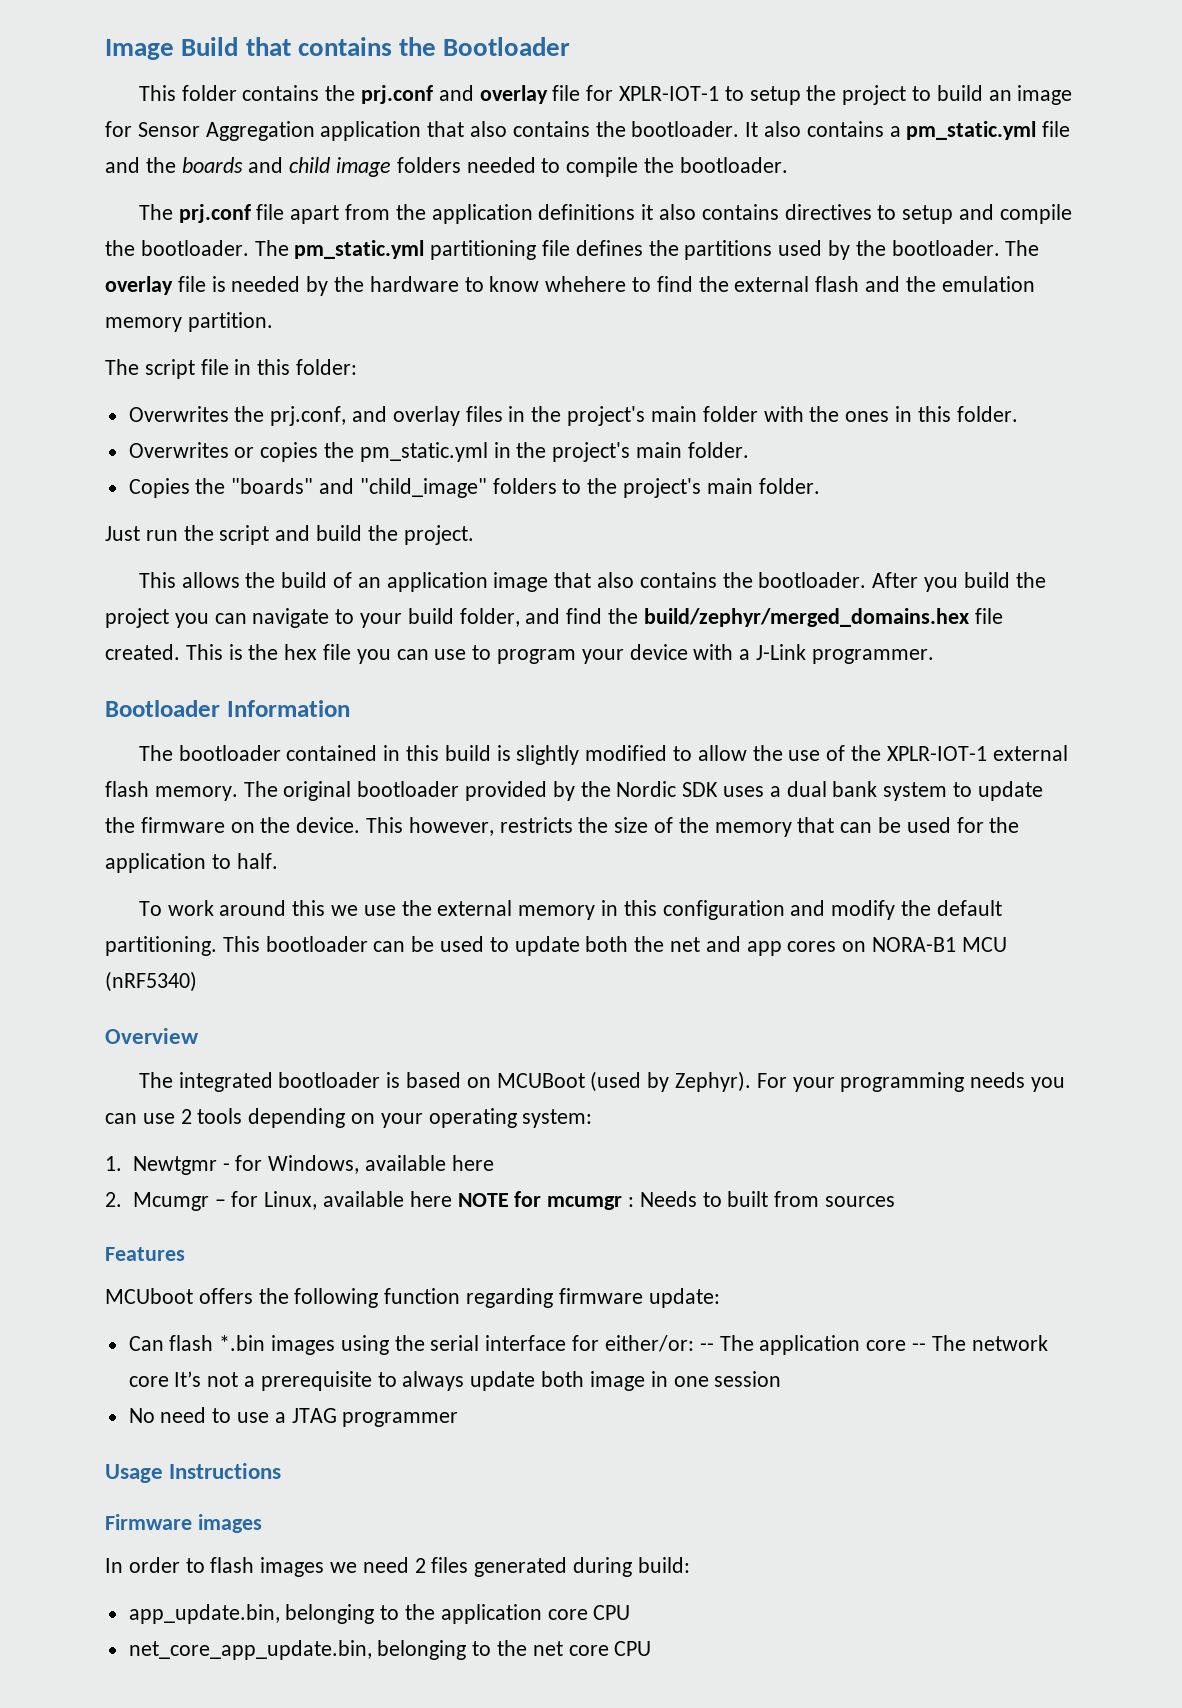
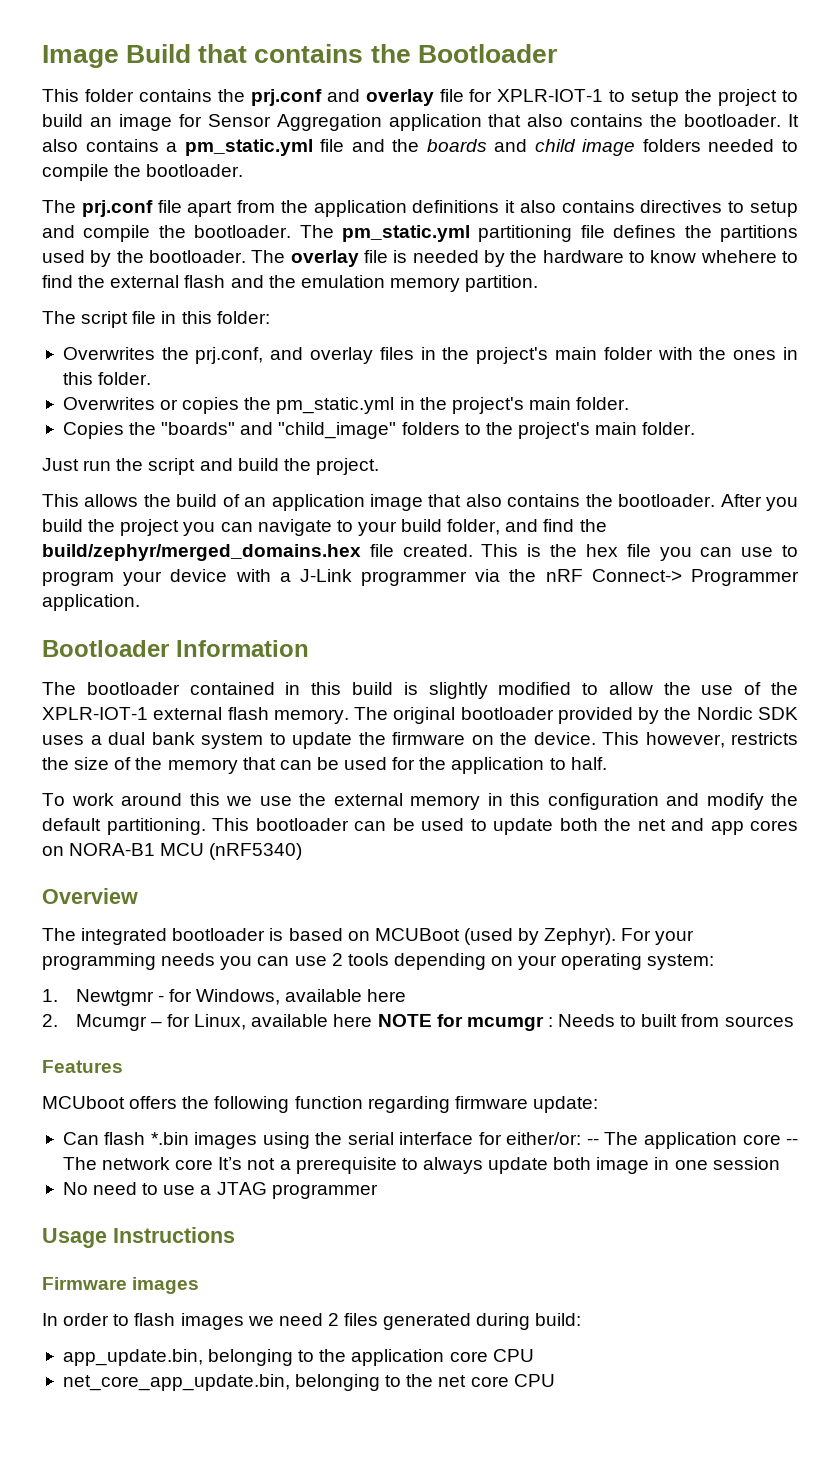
[811,649,934,664] programmer. -> [361,569,799,586] [42,594,140,611] programmer via the nRF Connect-> Programmer application.

